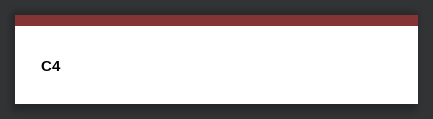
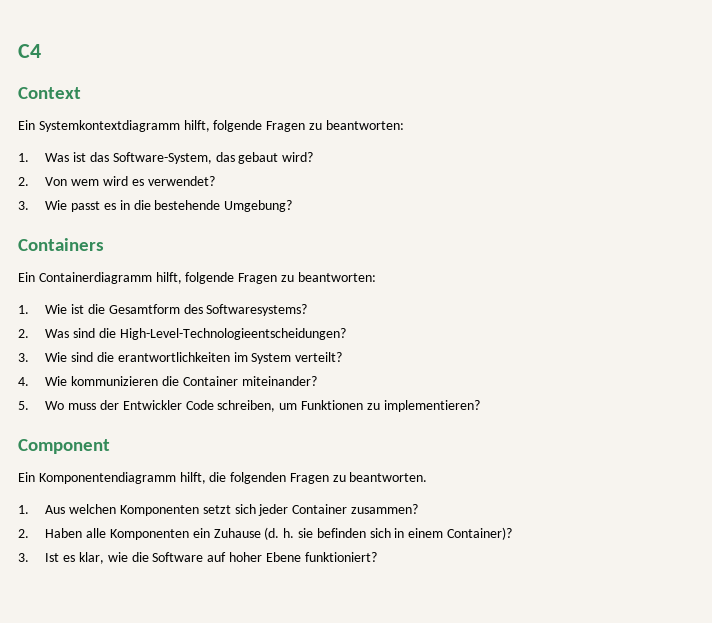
(61, 66) none -> [18,87,81,99] [18,120,404,132] [18,152,314,164] [18,176,215,186] [18,200,293,212] [18,238,104,251] [18,272,376,284] [18,304,308,316] [18,328,346,340] [18,352,343,364] [18,376,317,386] [18,400,480,412] [18,439,110,454] [18,472,428,484] [18,504,418,516] [18,527,512,540] [18,552,377,564] // Context // Ein Systemkontextdiagramm hilft, folgende Fragen zu beantworten: // 1. Was ist das Software-System, das gebaut wird? // 2. Von wem wird es verwendet? // 3. Wie passt es in die bestehende Umgebung? // Containers // Ein Containerdiagramm hilft, folgende Fragen zu beantworten: // 1. Wie ist die Gesamtform des Softwaresystems? // 2. Was sind die High-Level-Technologieentscheidungen? // 3. Wie sind die erantwortlichkeiten im System verteilt? // 4. Wie kommunizieren die Container miteinander? // 5. Wo muss der Entwickler Code schreiben, um Funktionen zu implementieren? // Component // Ein Komponentendiagramm hilft, die folgenden Fragen zu beantworten. // 1. Aus welchen Komponenten setzt sich jeder Container zusammen? // 2. Haben alle Komponenten ein Zuhause (d. h. sie befinden sich in einem Container)? // 3. Ist es klar, wie die Software auf hoher Ebene funktioniert?

